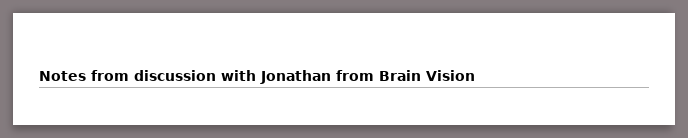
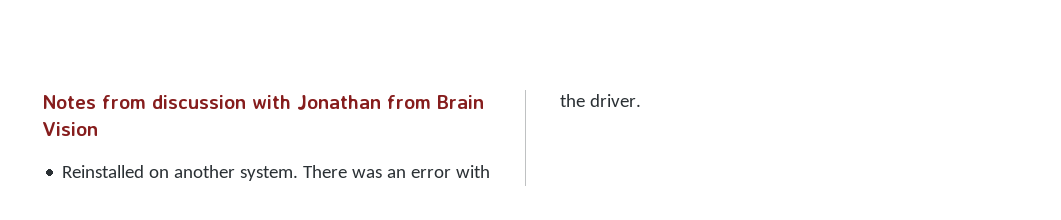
(475, 75) none -> [62,165,491,181] [560,94,642,107] // Reinstalled on another system. There was an error with the driver.

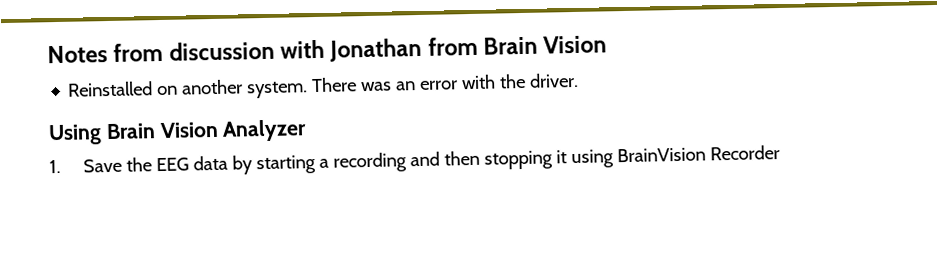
(642, 100) none -> [48,119,308,146] [49,145,780,175] // Using Brain Vision Analyzer // 1. Save the EEG data by starting a recording and then stopping it using BrainVision Recorder

